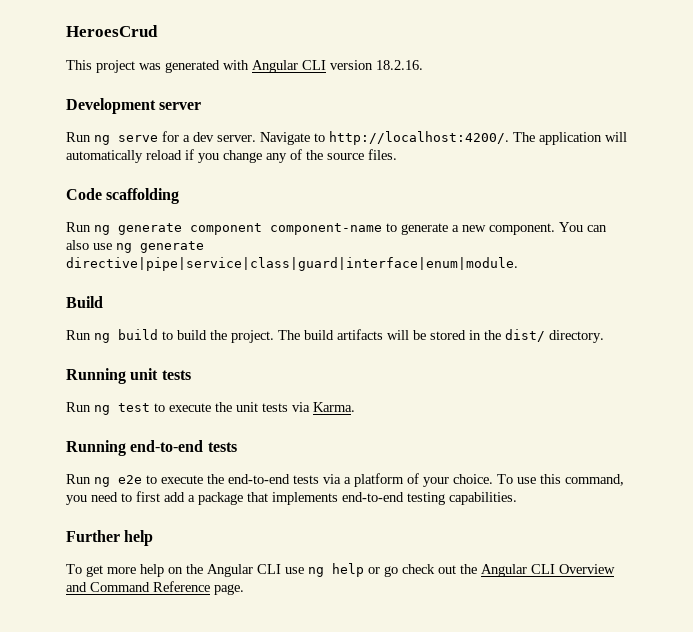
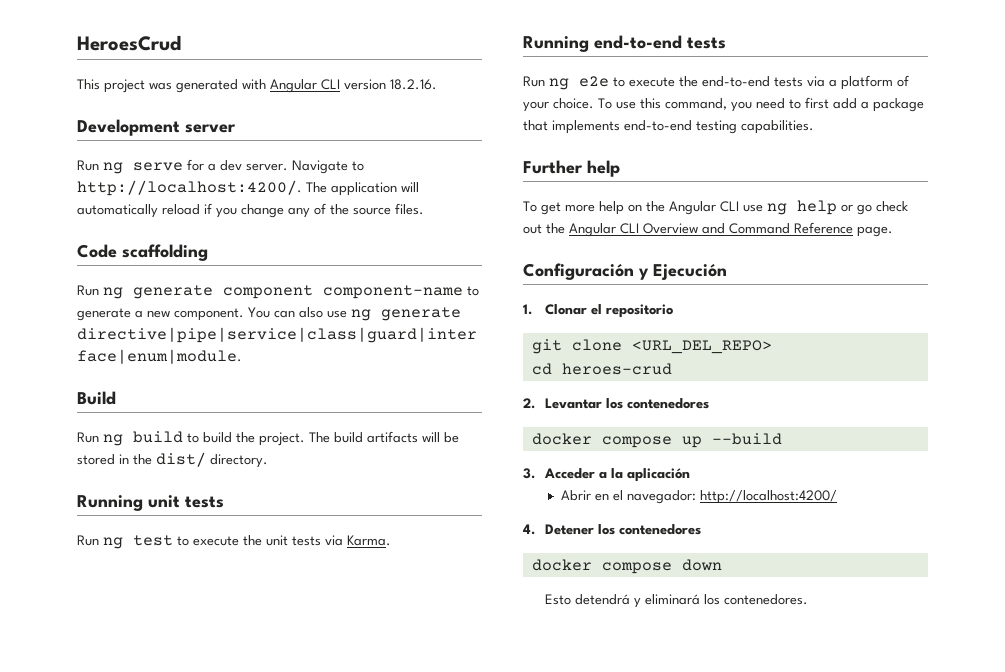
(244, 589) none -> [523,263,727,280] [523,304,674,318] [531,339,772,354] [531,363,672,375] [523,398,710,409] [531,433,782,448] [523,468,691,482] [561,490,838,504] [523,524,702,535] [531,559,722,574] [545,594,809,608] // Configuración y Ejecución // 1. Clonar el repositorio // git clone <URL_DEL_REPO> // cd heroes-crud // 2. Levantar los contenedores // docker compose up --build // 3. Acceder a la aplicación // Abrir en el navegador: http://localhost:4200/ // 4. Detener los contenedores // docker compose down // Esto detendrá y eliminará los contenedores.

